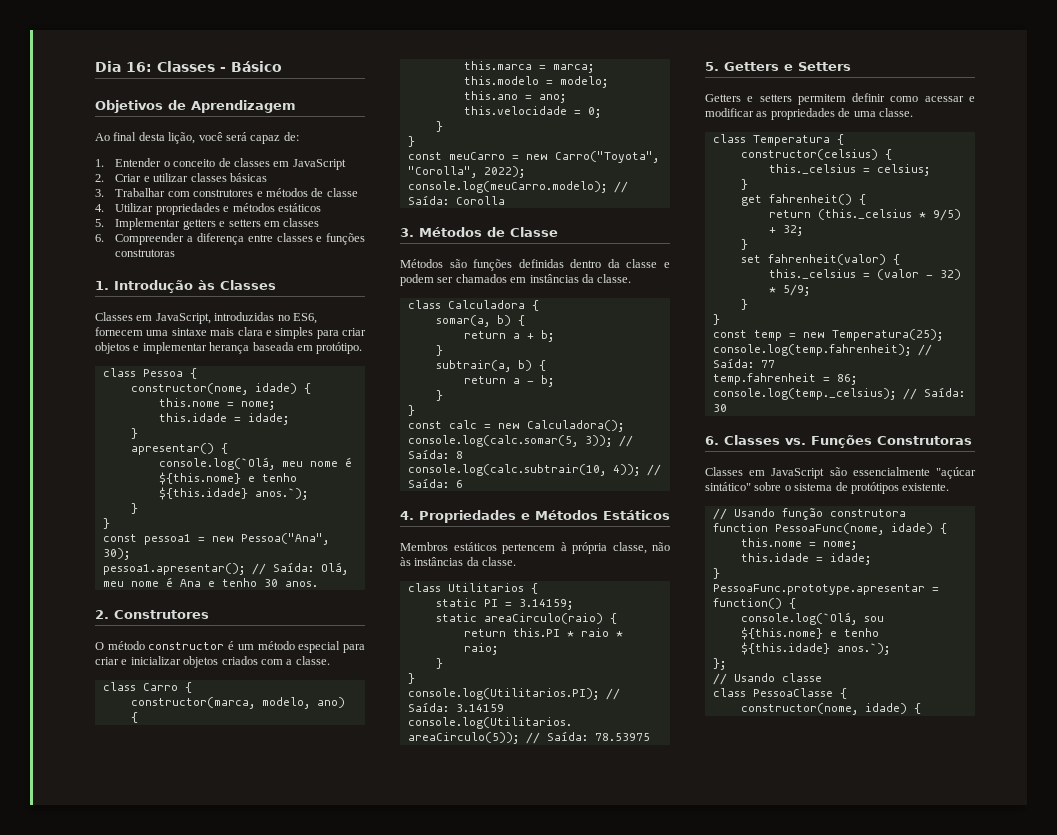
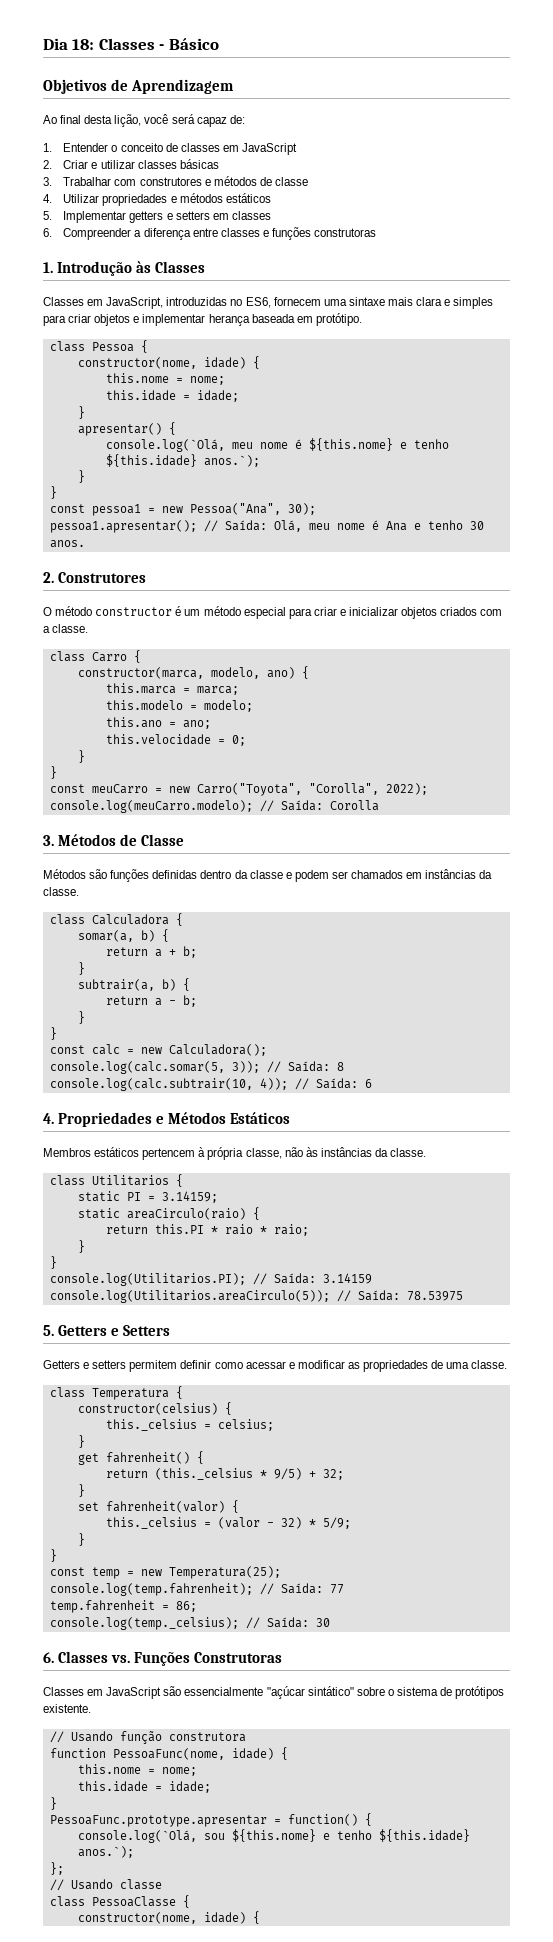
[126,62,152,72] 16: -> [72,39,95,50] 18:

